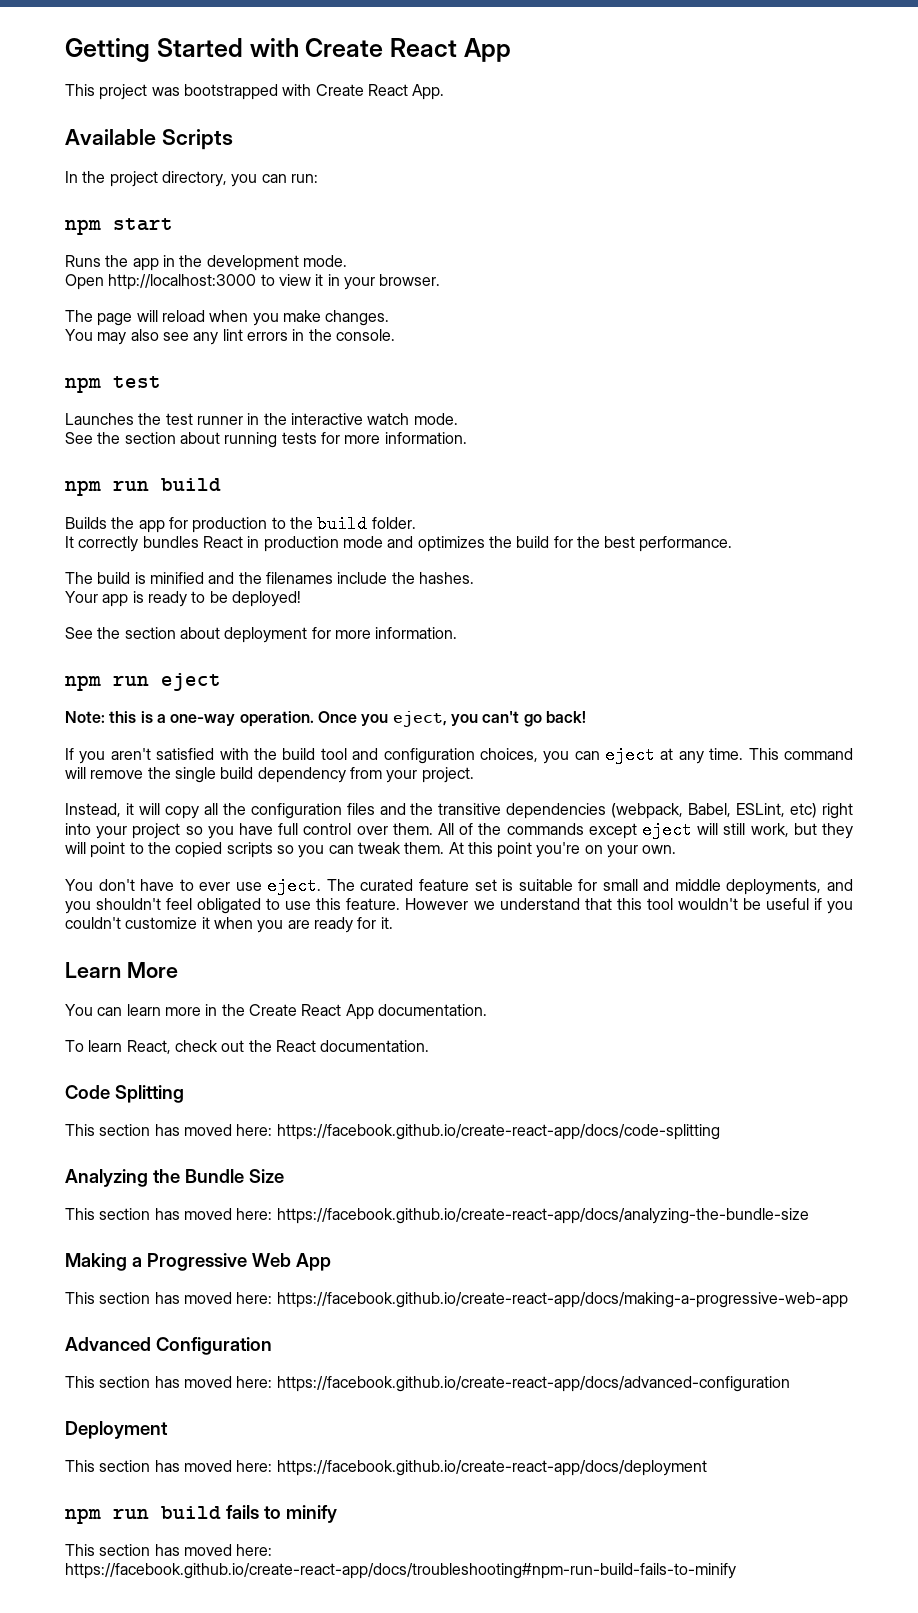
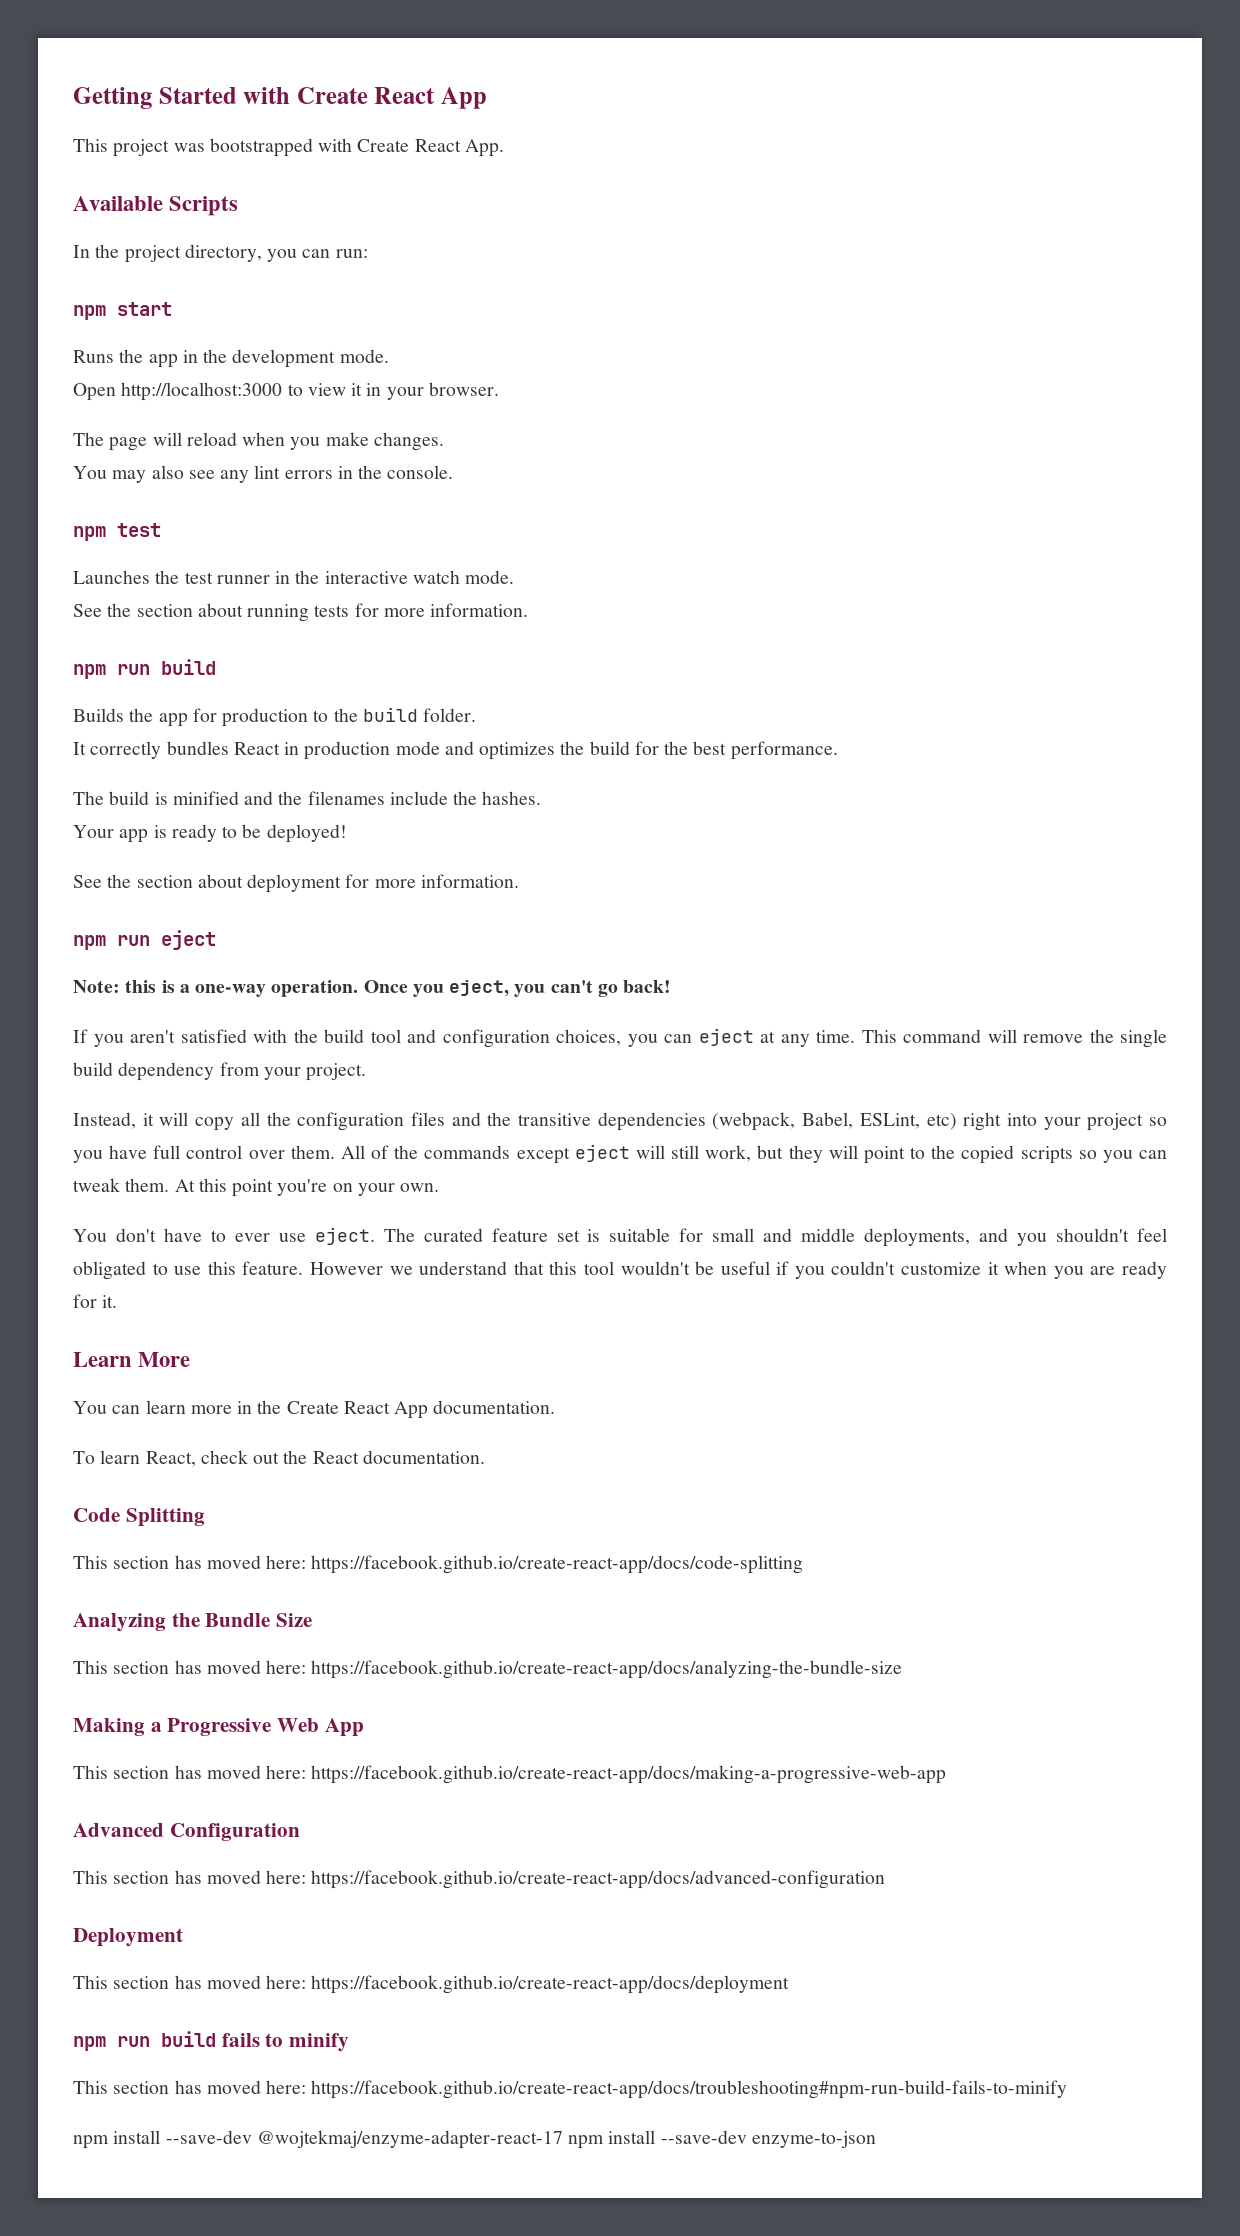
(736, 1571) none -> [73,2130,876,2149] // npm install --save-dev @wojtekmaj/enzyme-adapter-react-17 npm install --save-dev enzyme-to-json

